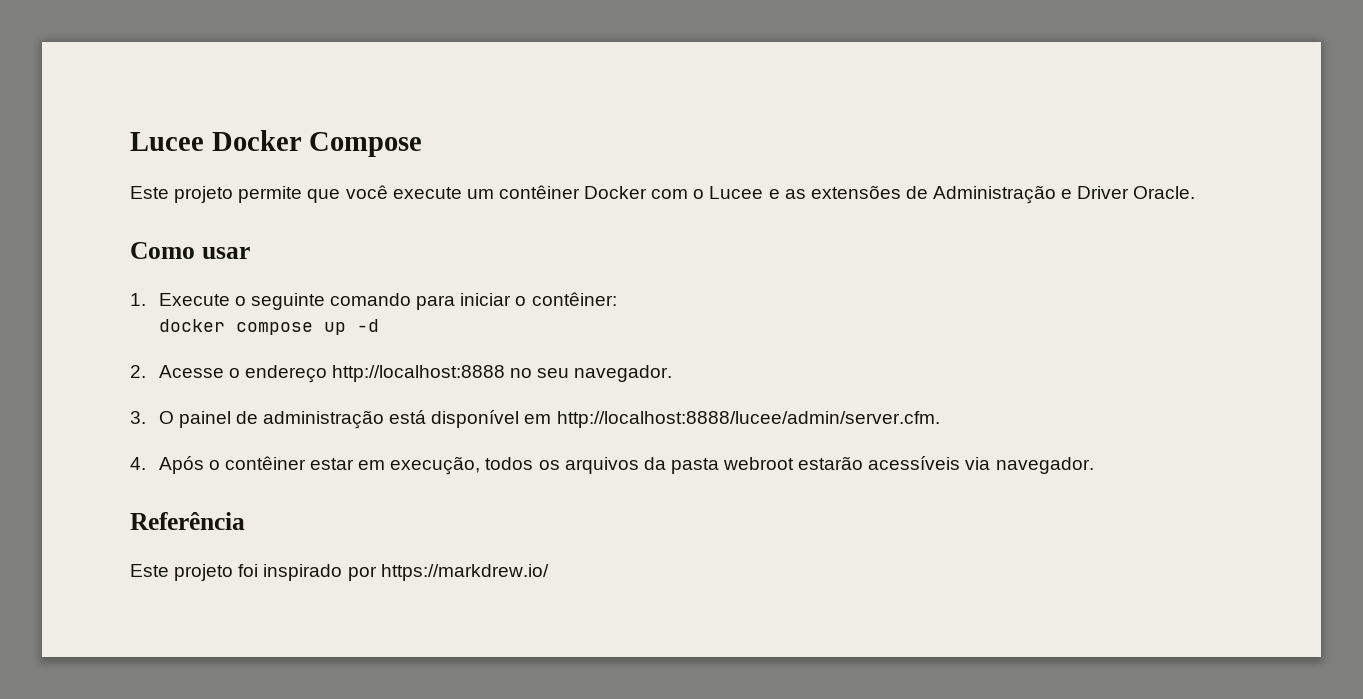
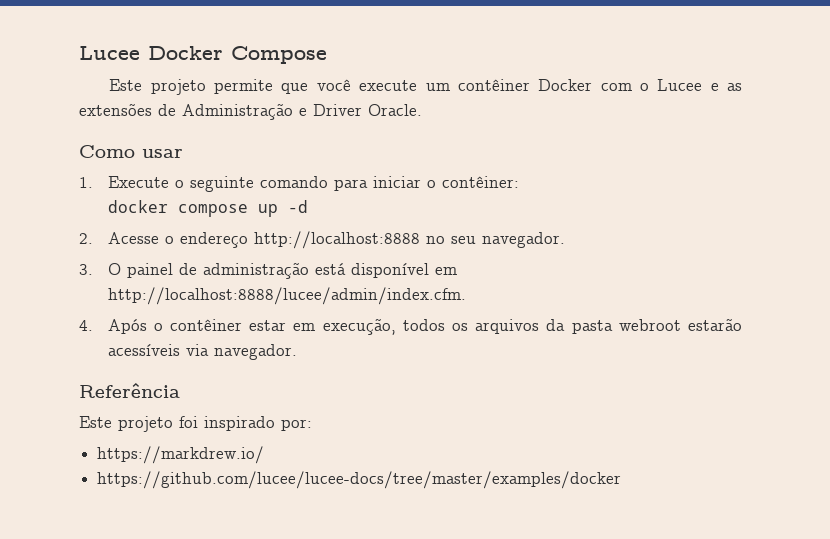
[556,411,940,428] http://localhost:8888/lucee/admin/server.cfm. -> [107,287,466,305] http://localhost:8888/lucee/admin/index.cfm.
[347,566,377,581] por -> [281,419,312,431] por: //
(549, 572) none -> [97,471,622,489] // https://github.com/lucee/lucee-docs/tree/master/examples/docker

